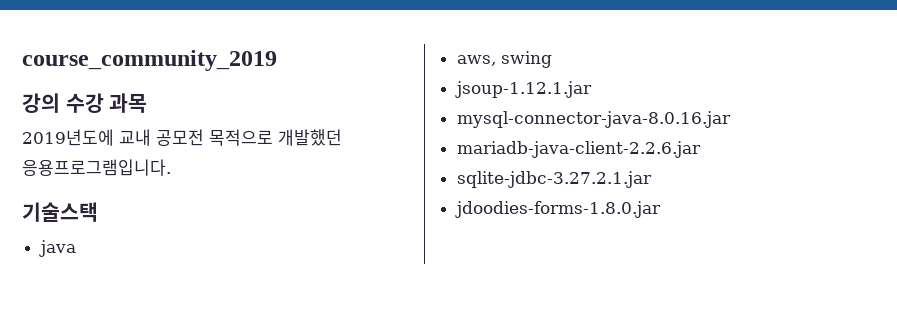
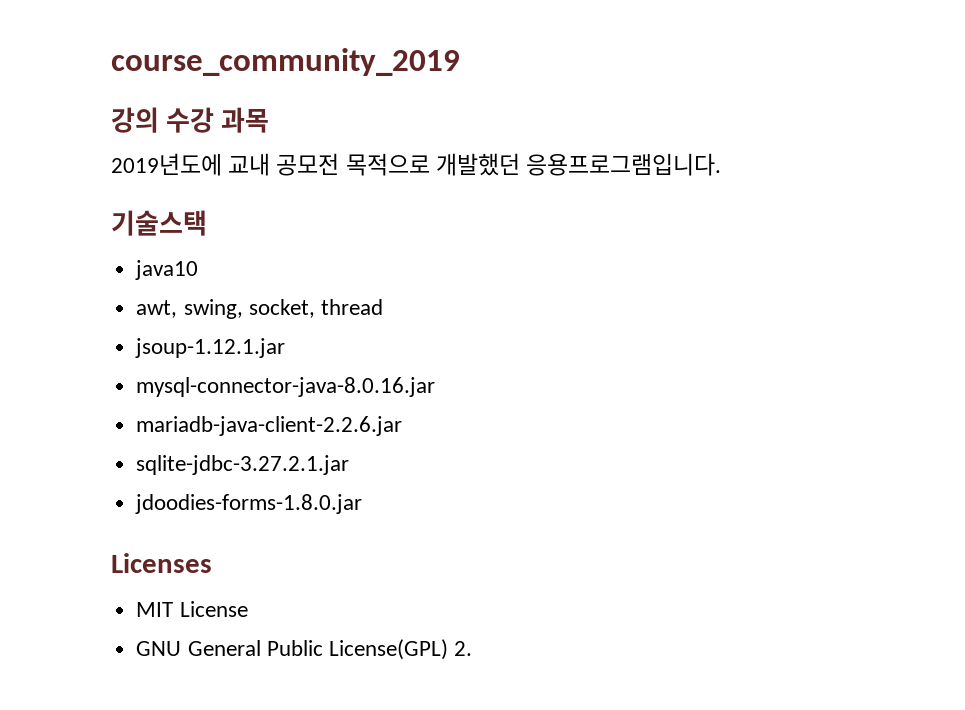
[38,240,76,257] [456,51,552,68] java // aws, swing -> [135,260,199,280] [136,299,383,319] java10 // awt, swing, socket, thread
(661, 209) none -> [111,553,212,573] [136,601,248,617] [136,639,473,660] // Licenses // MIT License // GNU General Public License(GPL) 2.

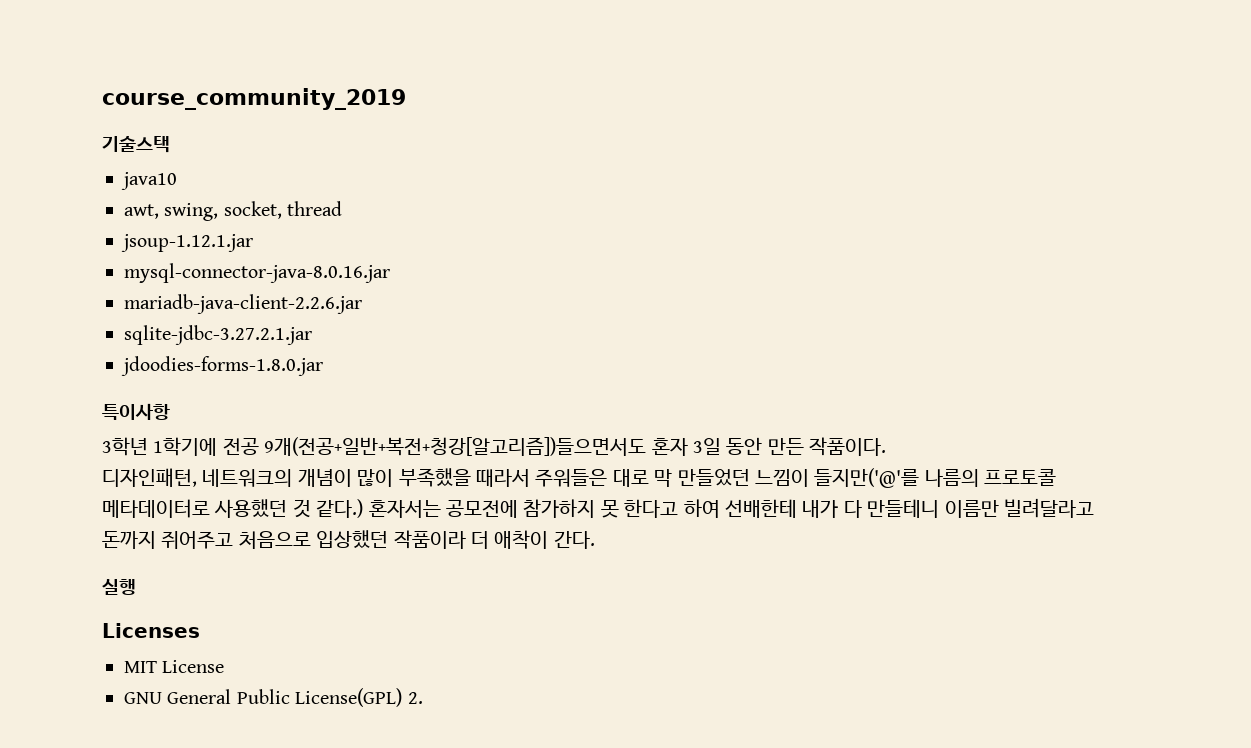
[111,107,270,133] [111,153,722,176] // 강의 수강 과목 // 2019년도에 교내 공모전 목적으로 개발했던 응용프로그램입니다. -> (406, 99) none
(363, 504) none -> [102,403,170,420] [102,437,887,456] [102,468,1057,488] [102,498,1094,518] [102,530,595,549] [102,579,136,595] // 특이사항 // 3학년 1학기에 전공 9개(전공+일반+복전+청강[알고리즘])들으면서도 혼자 3일 동안 만든 작품이다. // 디자인패턴, 네트워크의 개념이 많이 부족했을 때라서 주워들은 대로 막 만들었던 느낌이 들지만('@'를 나름의 프로토콜 메타데이터로 사용했던 것 같다.) 혼자서는 공모전에 참가하지 못 한다고 하여 선배한테 내가 다 만들테니 이름만 빌려달라고 돈까지 쥐어주고 처음으로 입상했던 작품이라 더 애착이 간다. // 실행

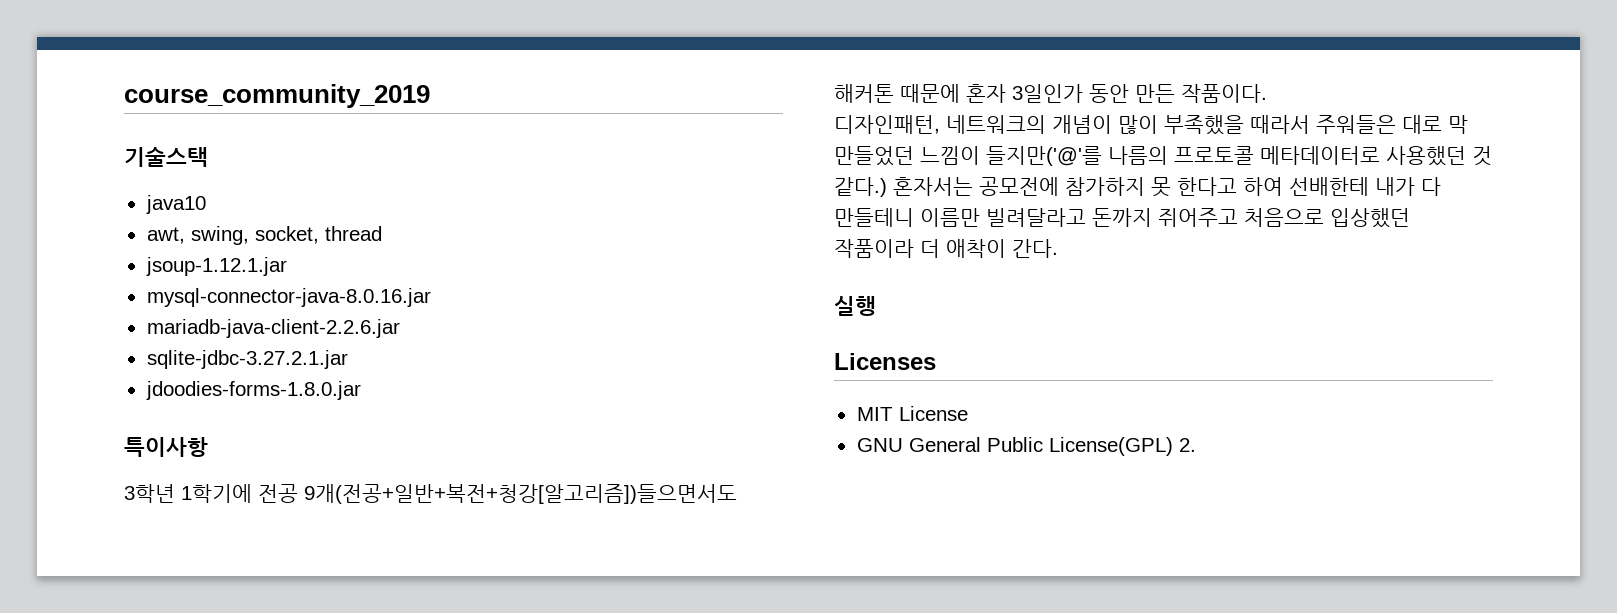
[651,438,721,456] 혼자 3일 -> [834,84,1083,103] 해커톤 때문에 혼자 3일인가

